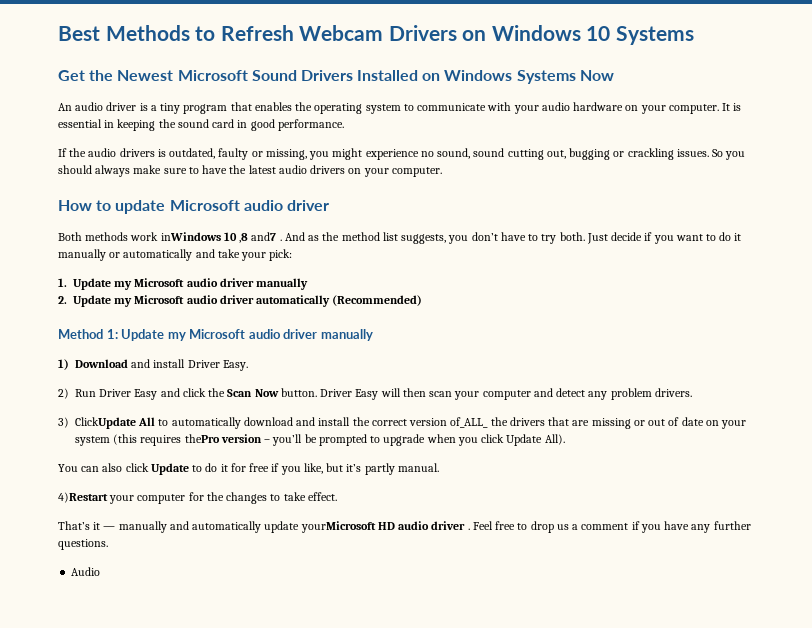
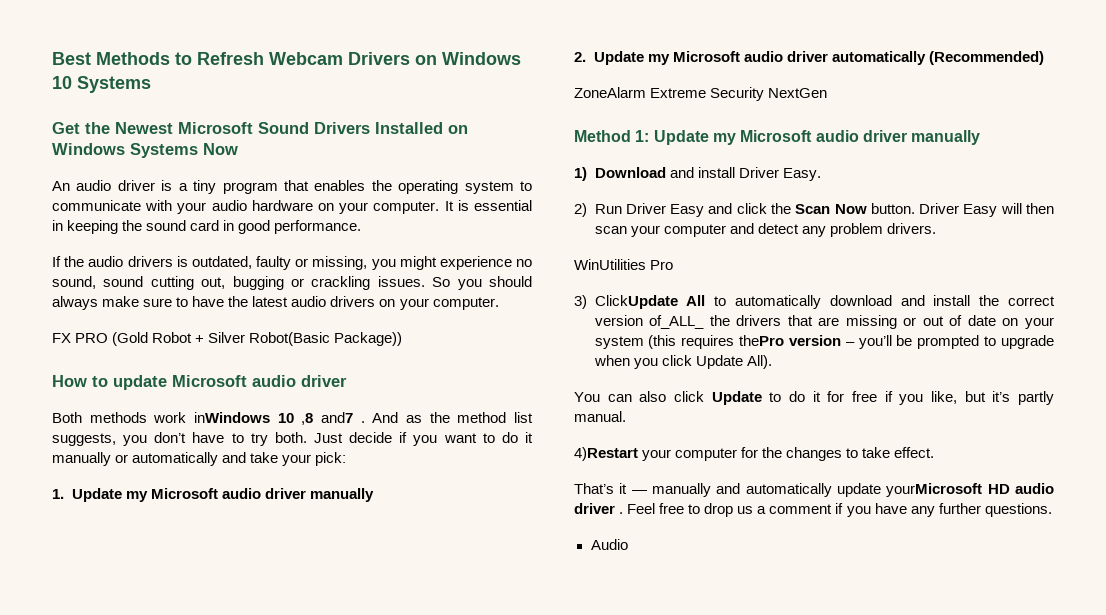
(442, 172) none -> [52,332,403,346] // FX PRO (Gold Robot + Silver Robot(Basic Package))
(423, 300) none -> [574,87,828,101] // ZoneAlarm Extreme Security NextGen
(692, 392) none -> [574,259,674,270] // WinUtilities Pro

